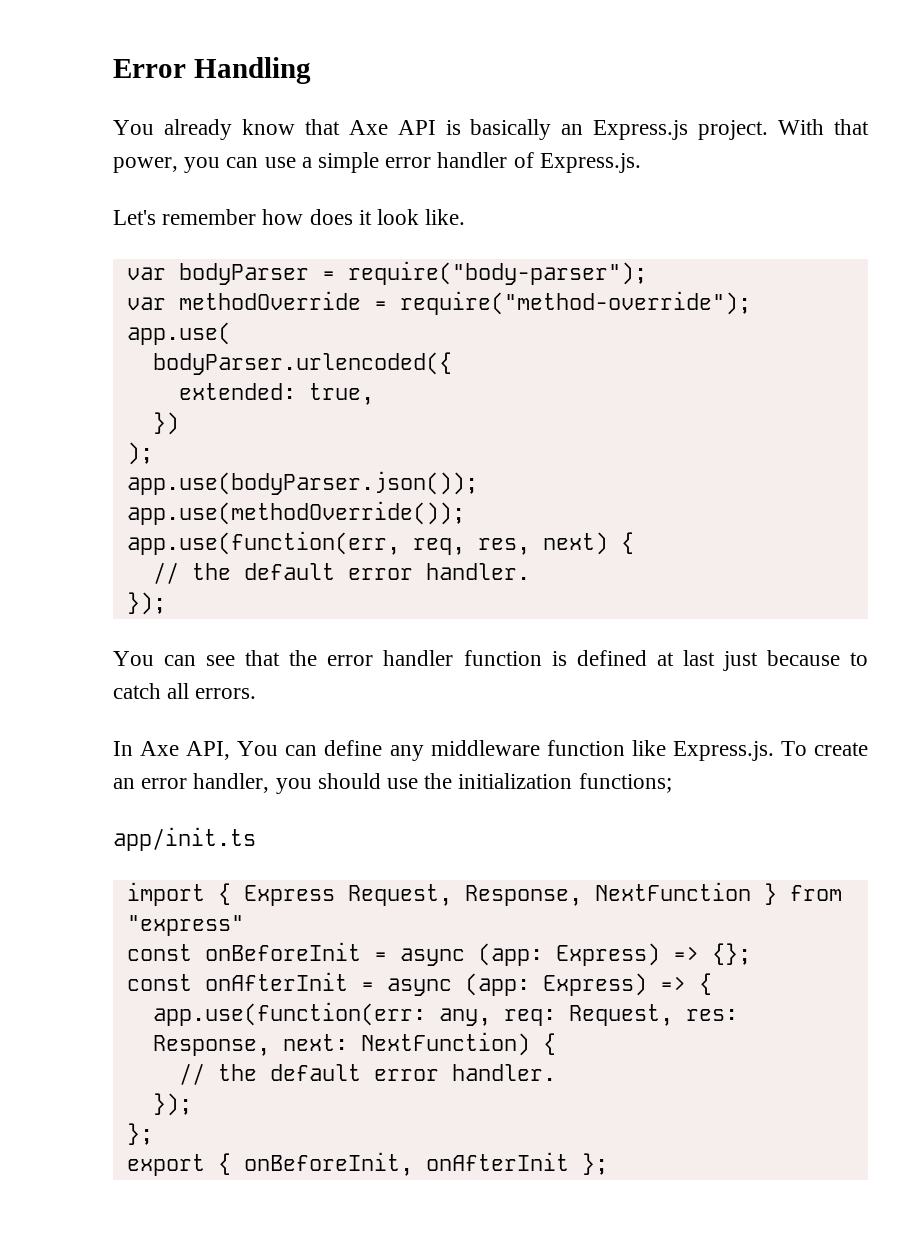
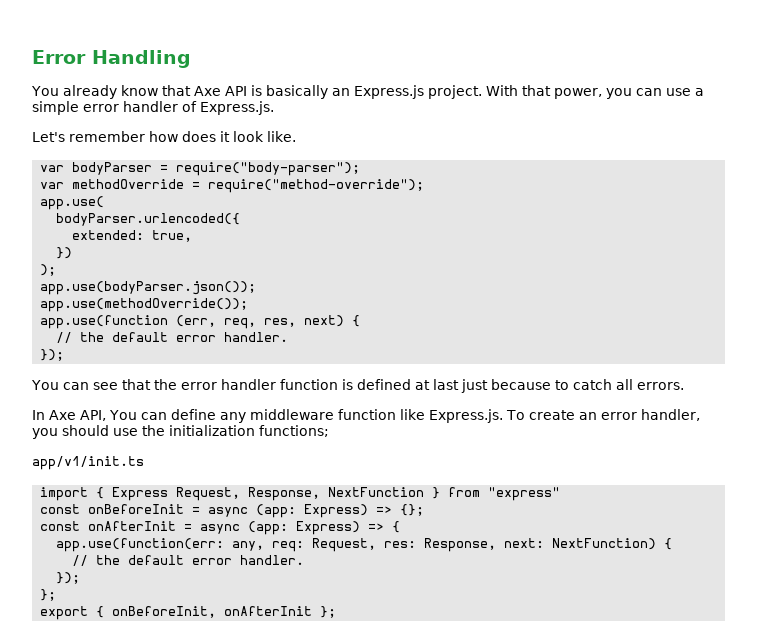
[126,531,400,555] app.use(function(err, -> [40,315,217,329] app.use(function (err,
[113,827,256,851] app/init.ts -> [32,456,144,470] app/v1/init.ts

